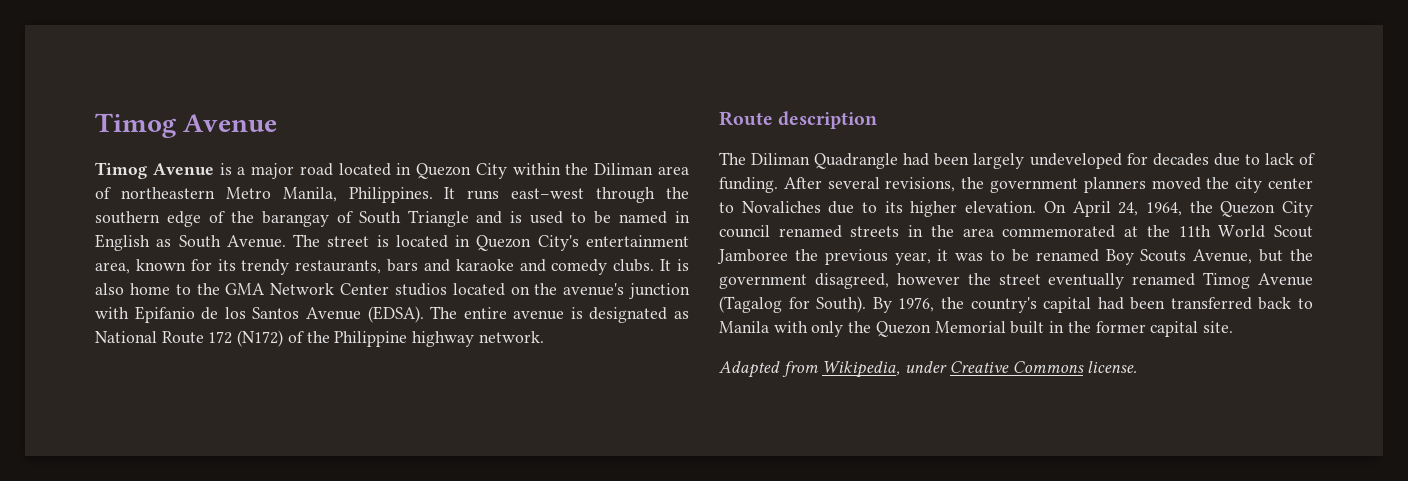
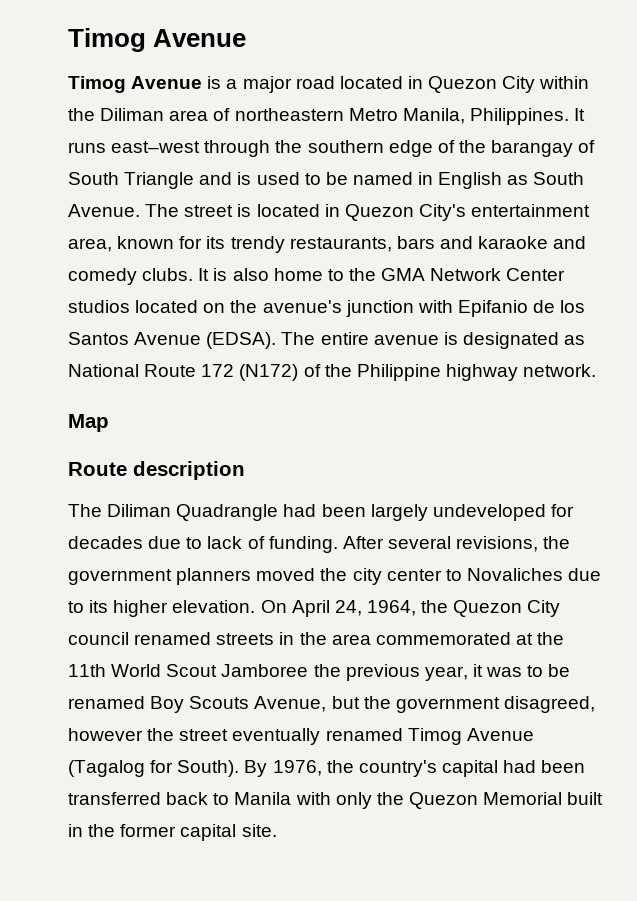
(544, 337) none -> [68,414,109,432] // Map
[719,361,1138,378] // Adapted from Wikipedia, under Creative Commons license. -> (277, 830) none

